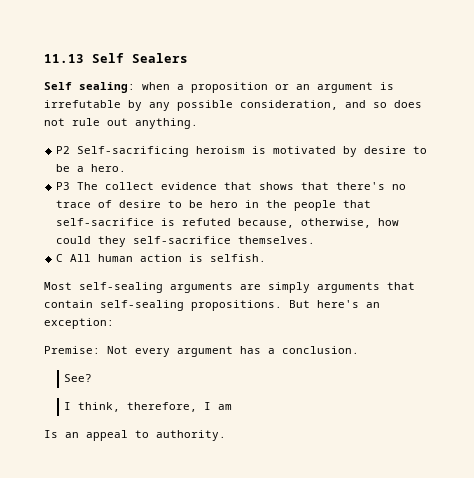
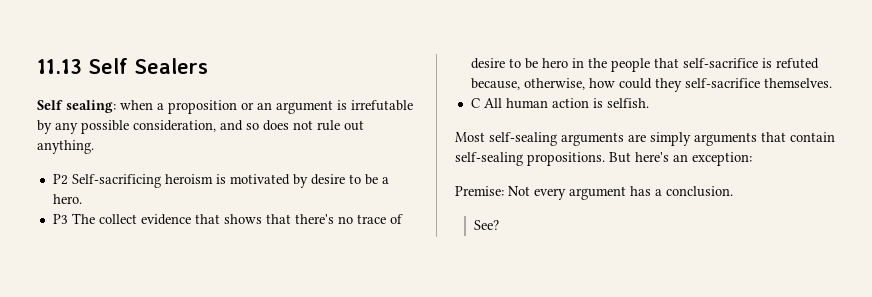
[64,402,233,412] [44,430,226,441] // I think, therefore, I am // Is an appeal to authority. -> (499, 225) none

